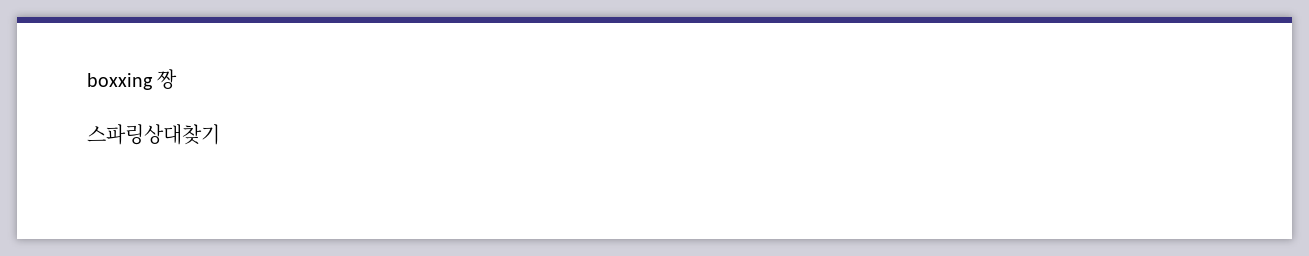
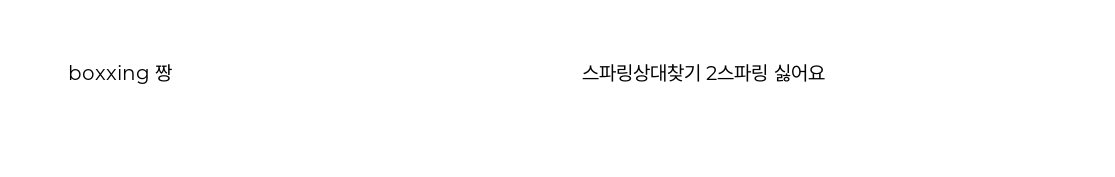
(220, 134) none -> [706,64,825,82] 2스파링 싫어요

